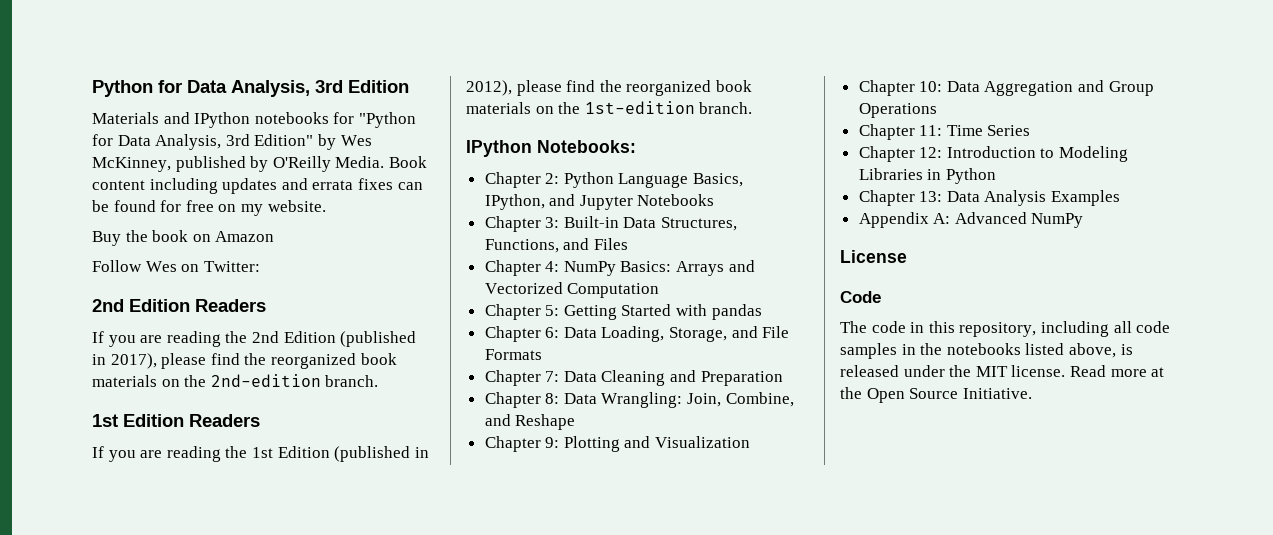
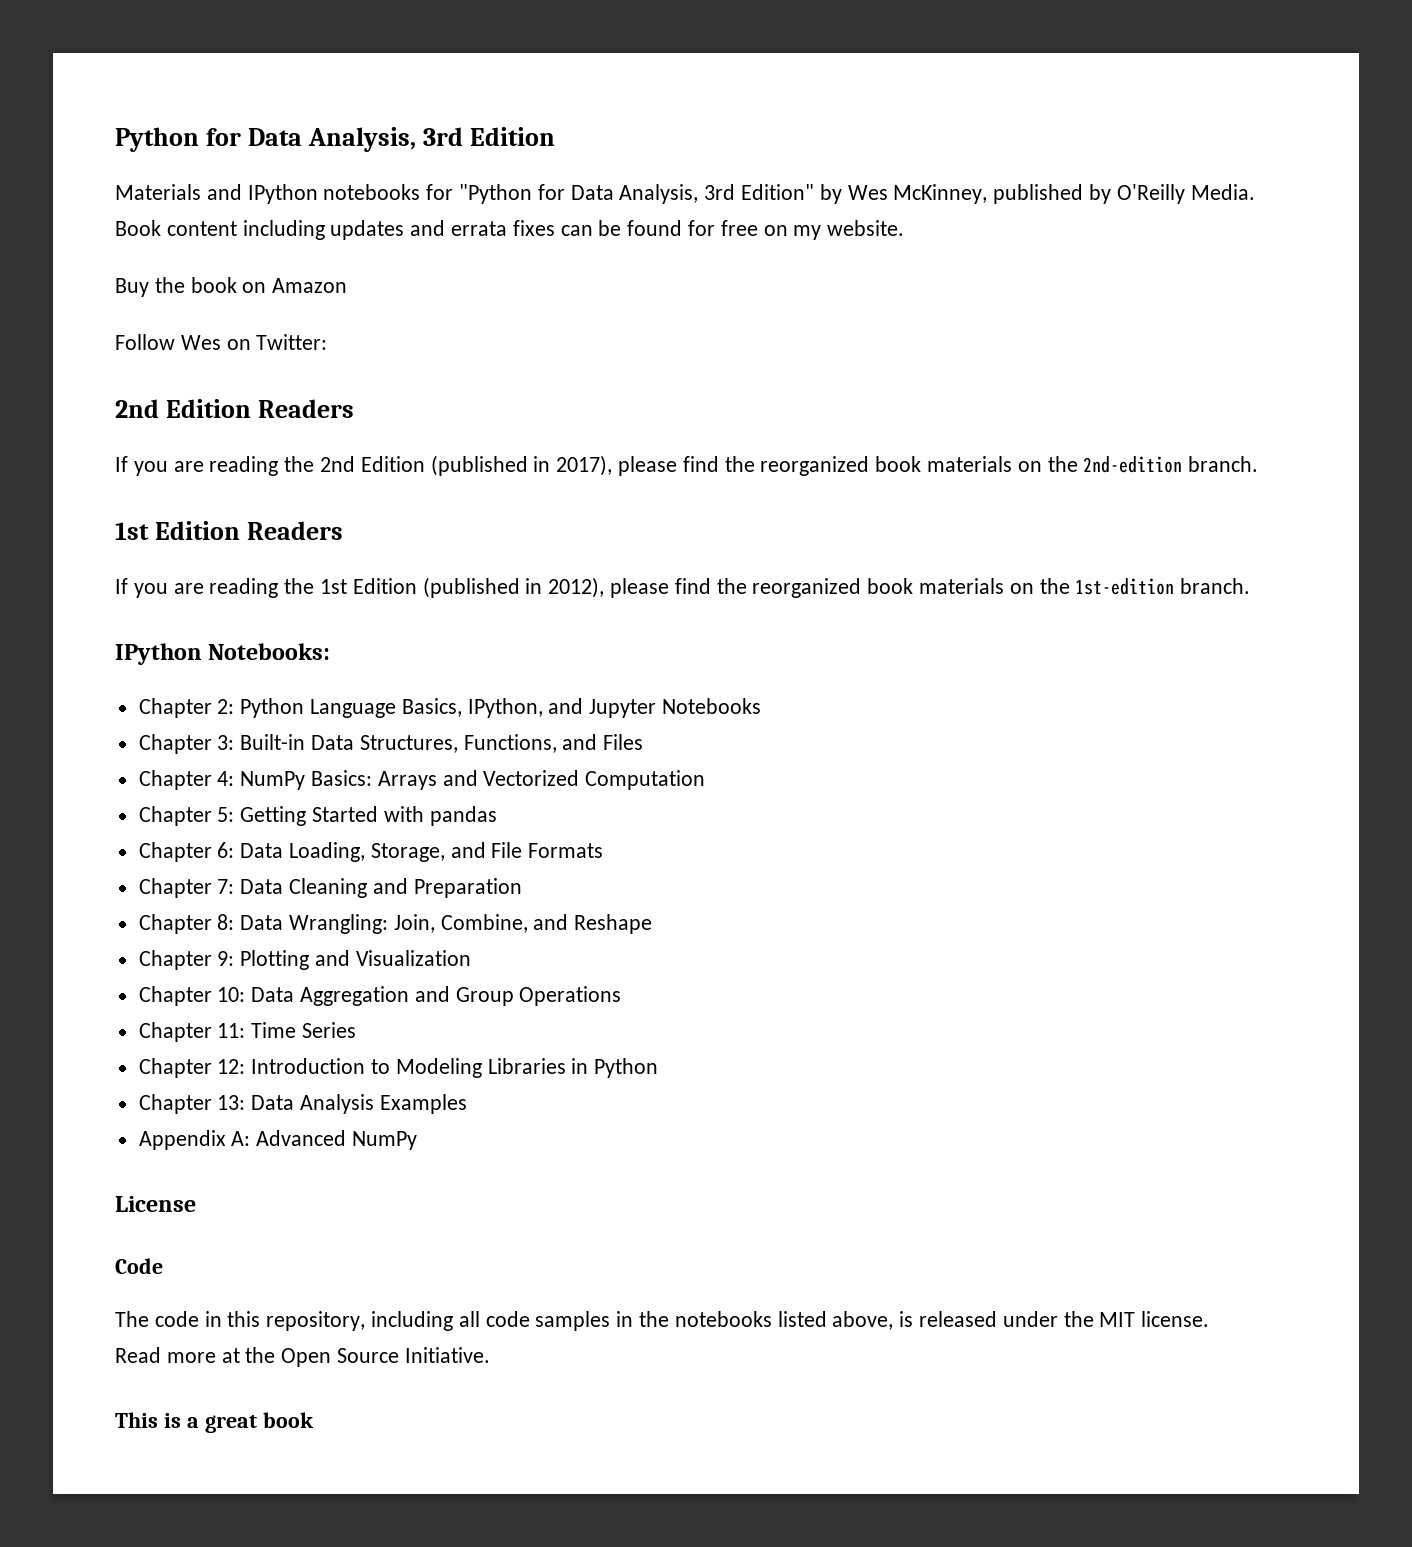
(1032, 393) none -> [115,1412,314,1433] // This is a great book

